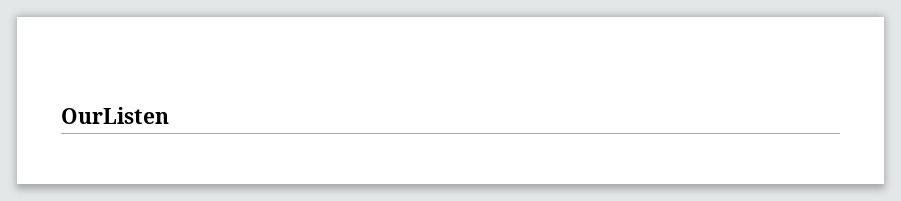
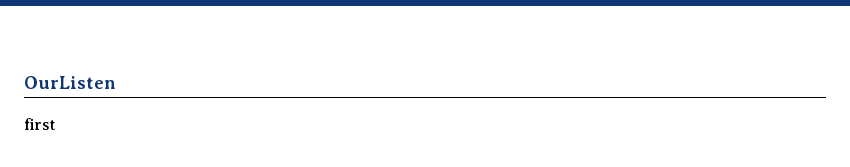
(169, 115) none -> [24,118,56,130] // first

